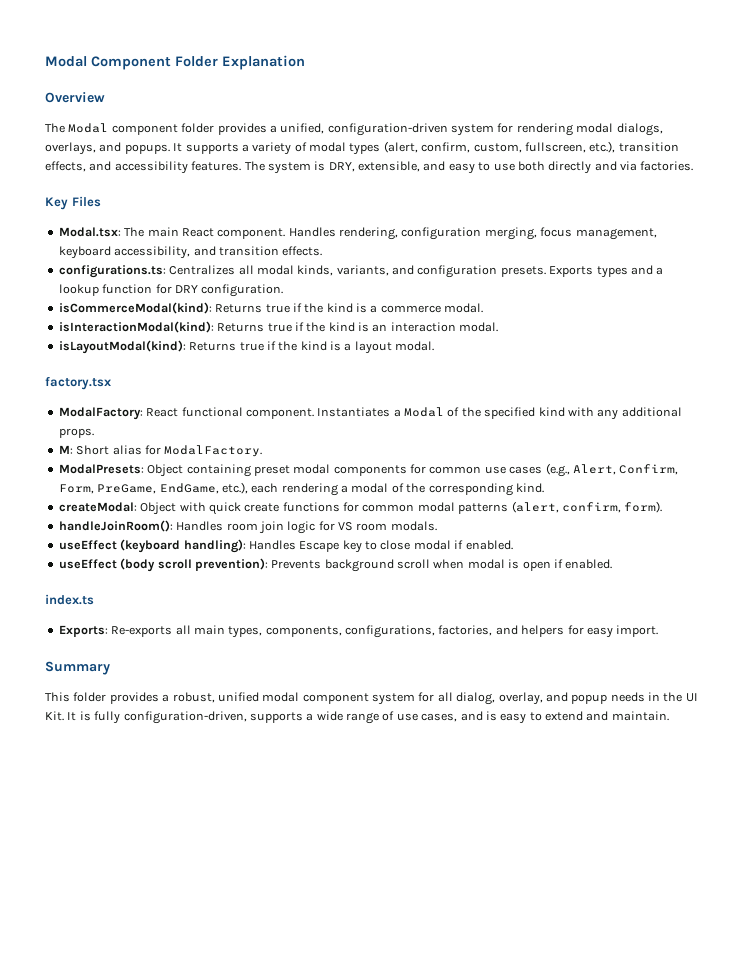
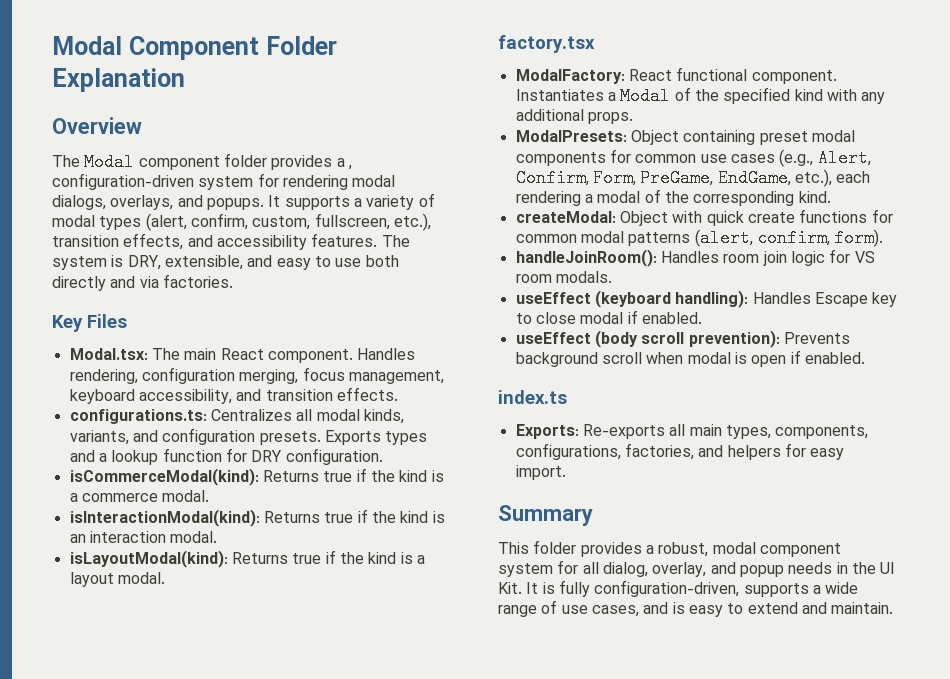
[280,123,325,134] unified, -> [347,165,352,170] ,
[58,445,263,457] // M: Short alias for ModalFactory. -> (633, 118) none
[217,692,259,702] unified -> (709, 549) none

